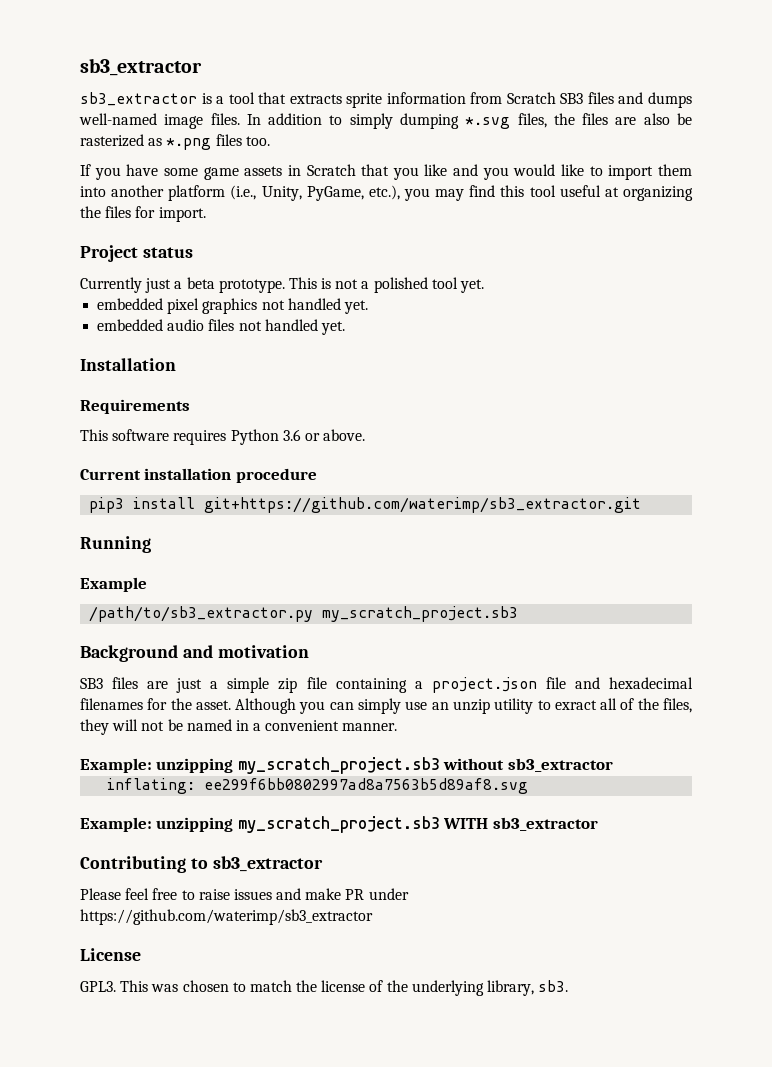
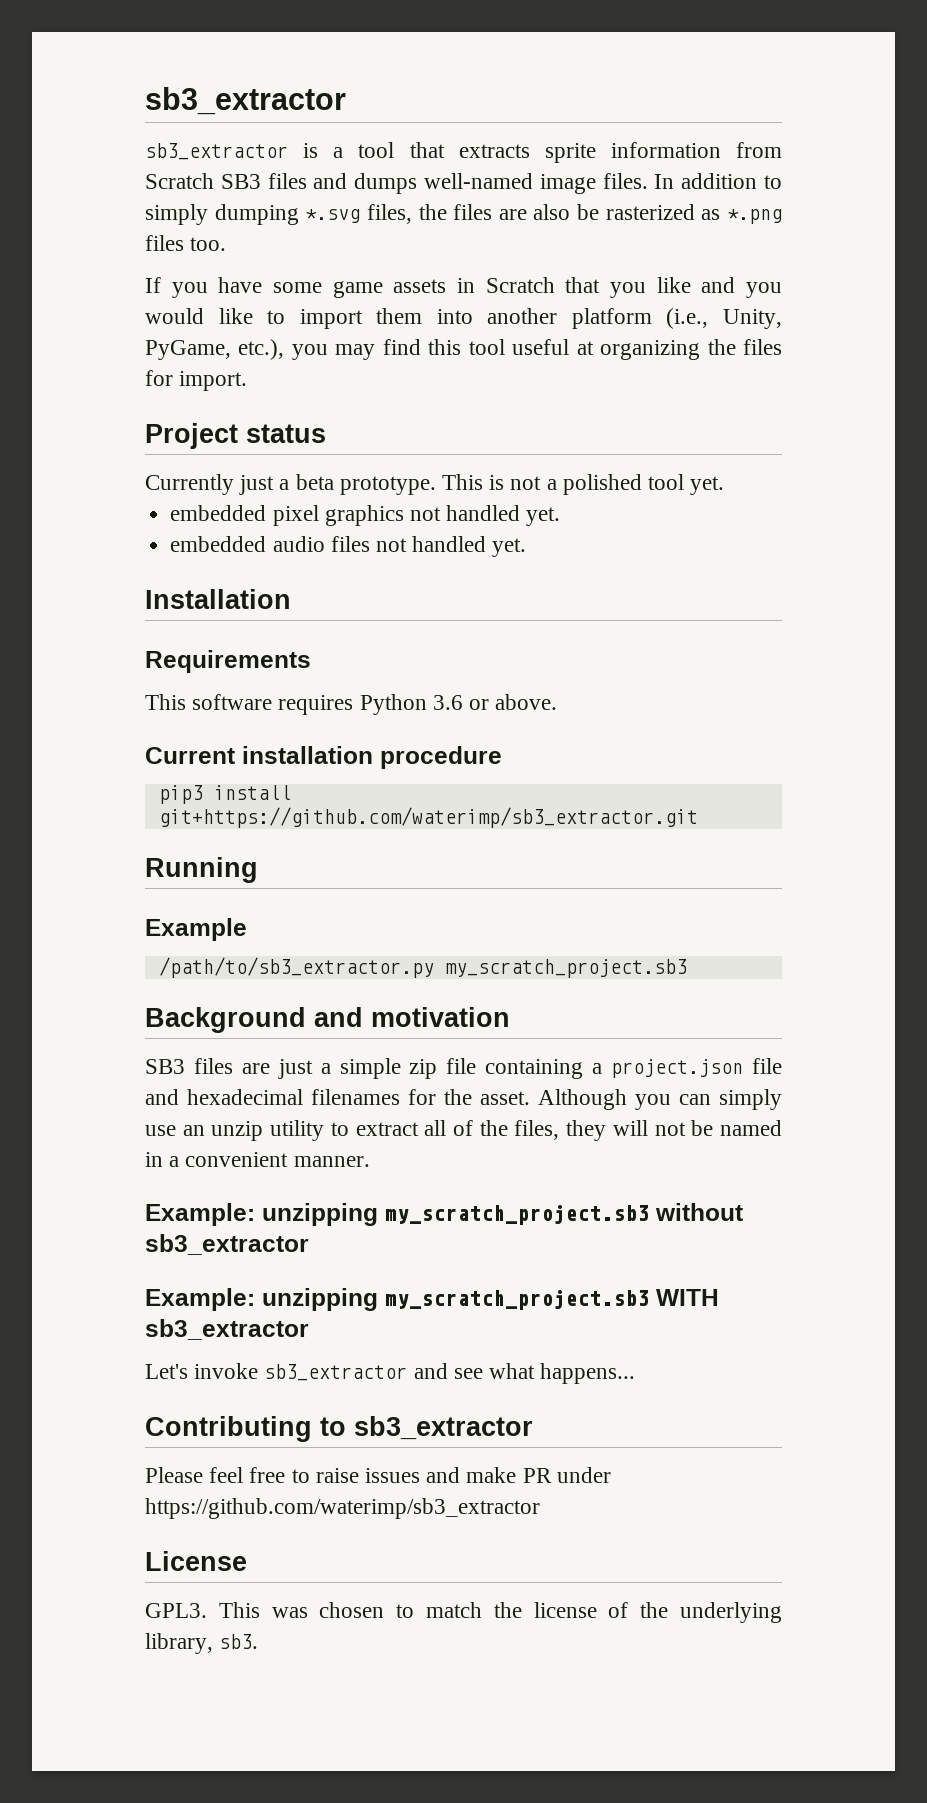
[554,700,597,710] exract -> [355,1122,419,1136] extract
[107,778,529,794] // inflating: ee299f6bb0802997ad8a7563b5d89af8.svg -> (309, 1244) none
(598, 824) none -> [145,1363,636,1384] // Let's invoke sb3_extractor and see what happens...

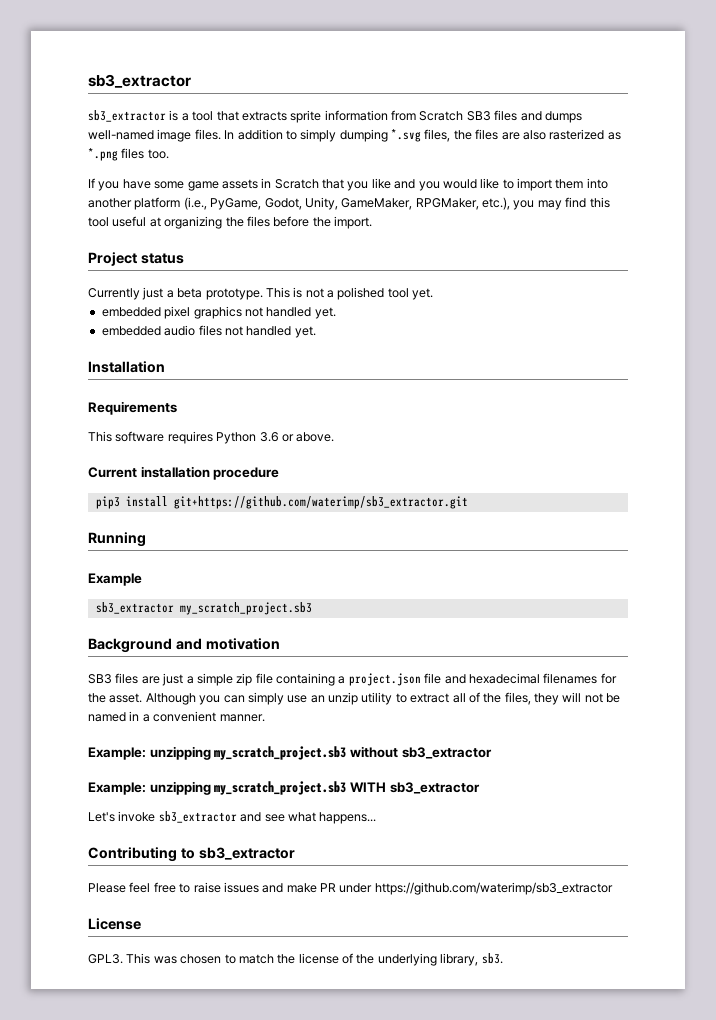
[577,204,600,220] be -> (546, 135) none
[723,309,782,329] [145,340,231,360] Unity, PyGame, -> [210,197,479,210] PyGame, Godot, Unity, GameMaker, RPGMaker,
[145,370,173,386] for -> [273,216,331,227] before the
[158,957,434,978] /path/to/sb3_extractor.py -> [95,602,174,614] sb3_extractor

